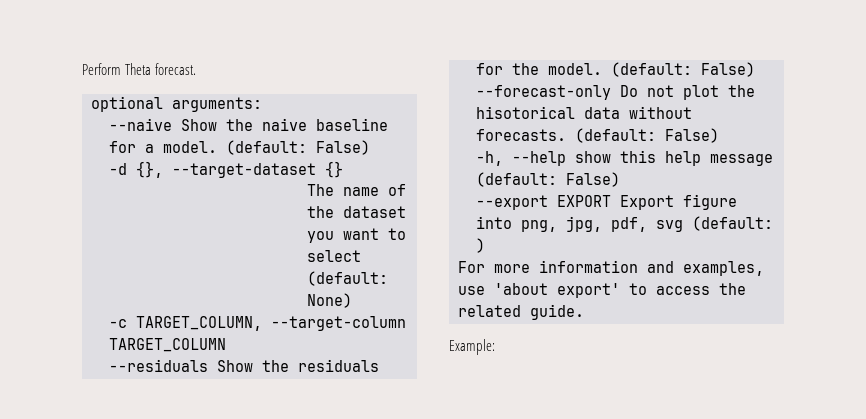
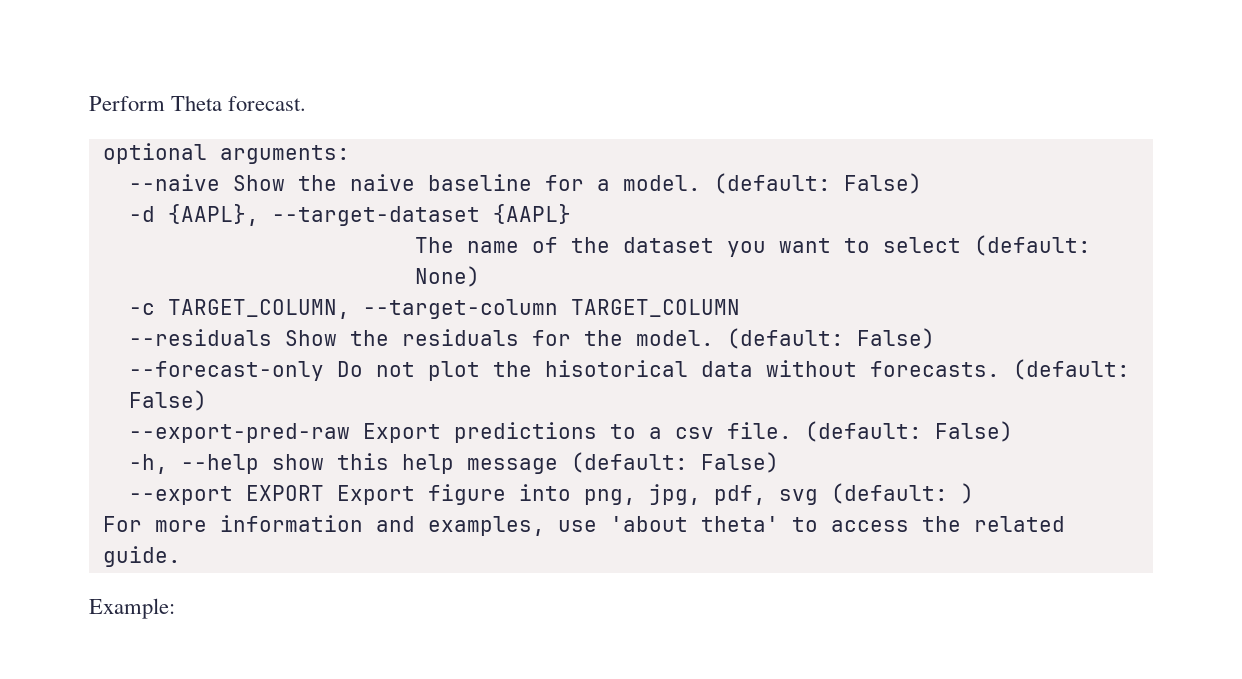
[136,161,343,178] {}, --target-dataset {} -> [167,204,571,226] {AAPL}, --target-dataset {AAPL}
(719, 135) none -> [128,421,1013,443] // --export-pred-raw Export predictions to a csv file. (default: False)
[557,283,620,298] export' -> [700,516,779,532] theta'

